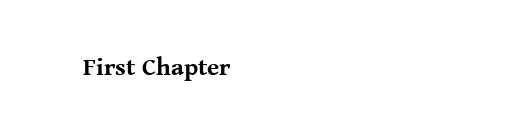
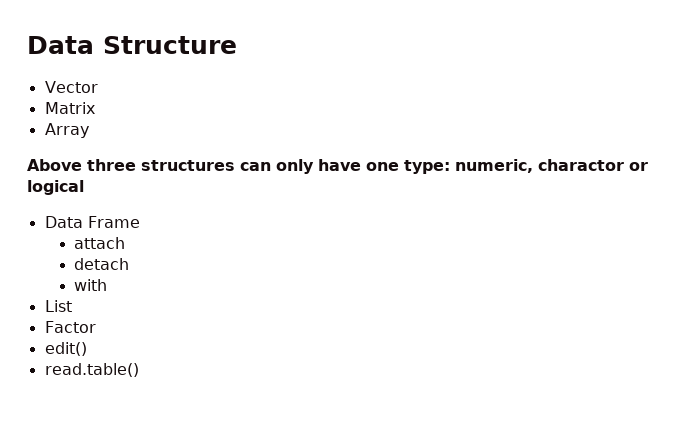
[83,56,231,81] First Chapter -> [27,36,237,54] [44,81,98,93] [44,102,95,114] [44,123,89,138] [27,159,648,174] [27,180,84,195] [44,216,140,228] [73,237,125,249] [73,258,129,270] [73,279,107,291] [44,300,72,312] [44,321,96,333] [44,342,87,356] [44,363,139,377] Data Structure // Vector // Matrix // Array // Above three structures can only have one type: numeric, charactor or logical // Data Frame // attach // detach // with // List // Factor // edit() // read.table()

